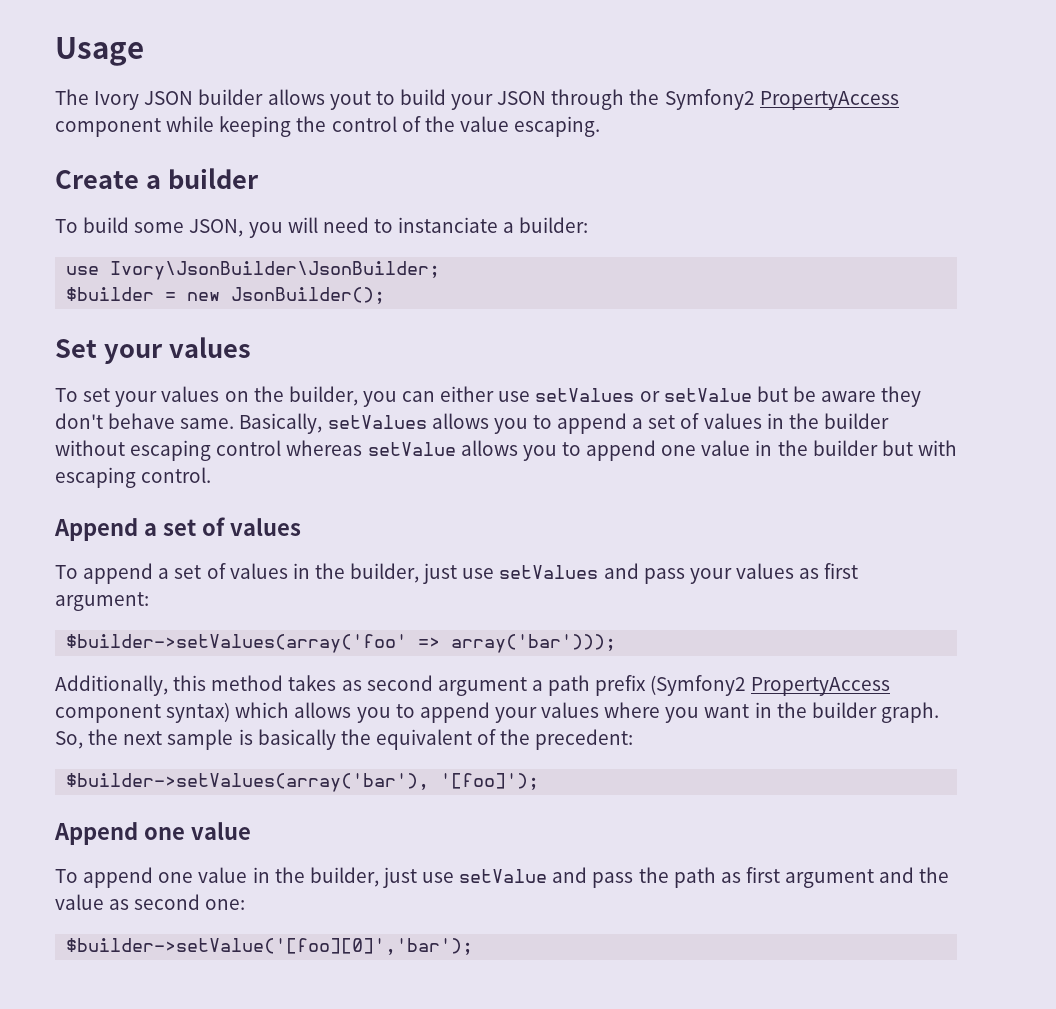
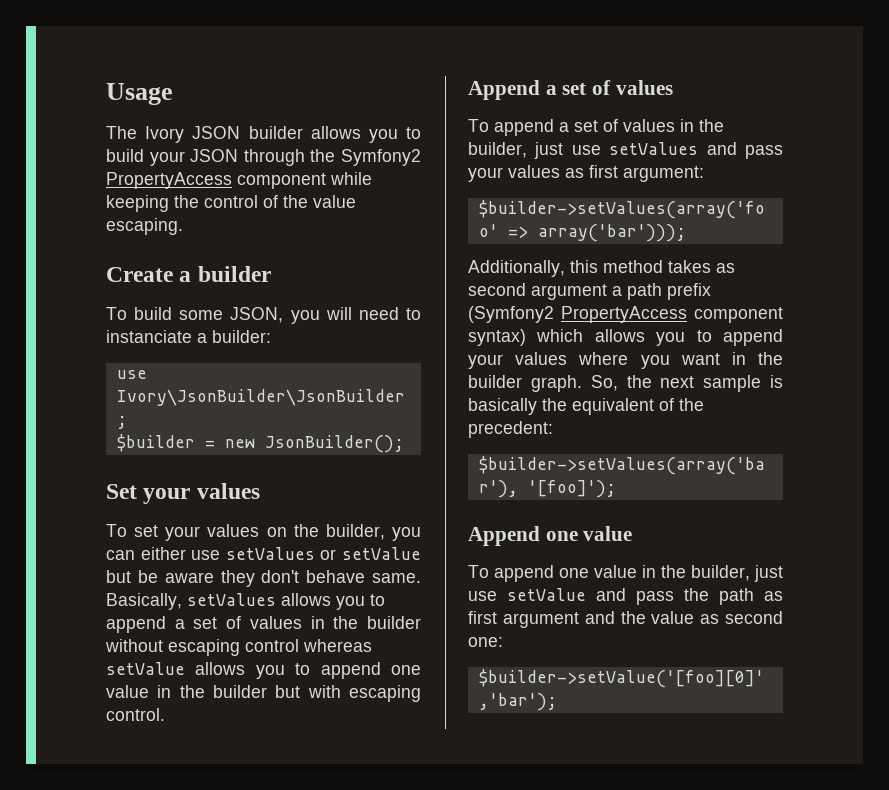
[329,91,371,110] yout -> [368,129,398,143] you

